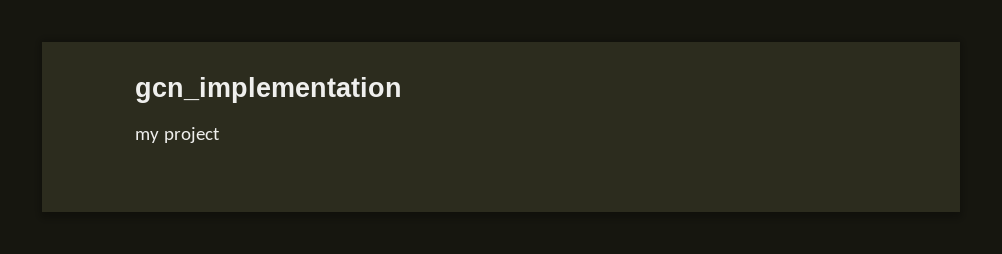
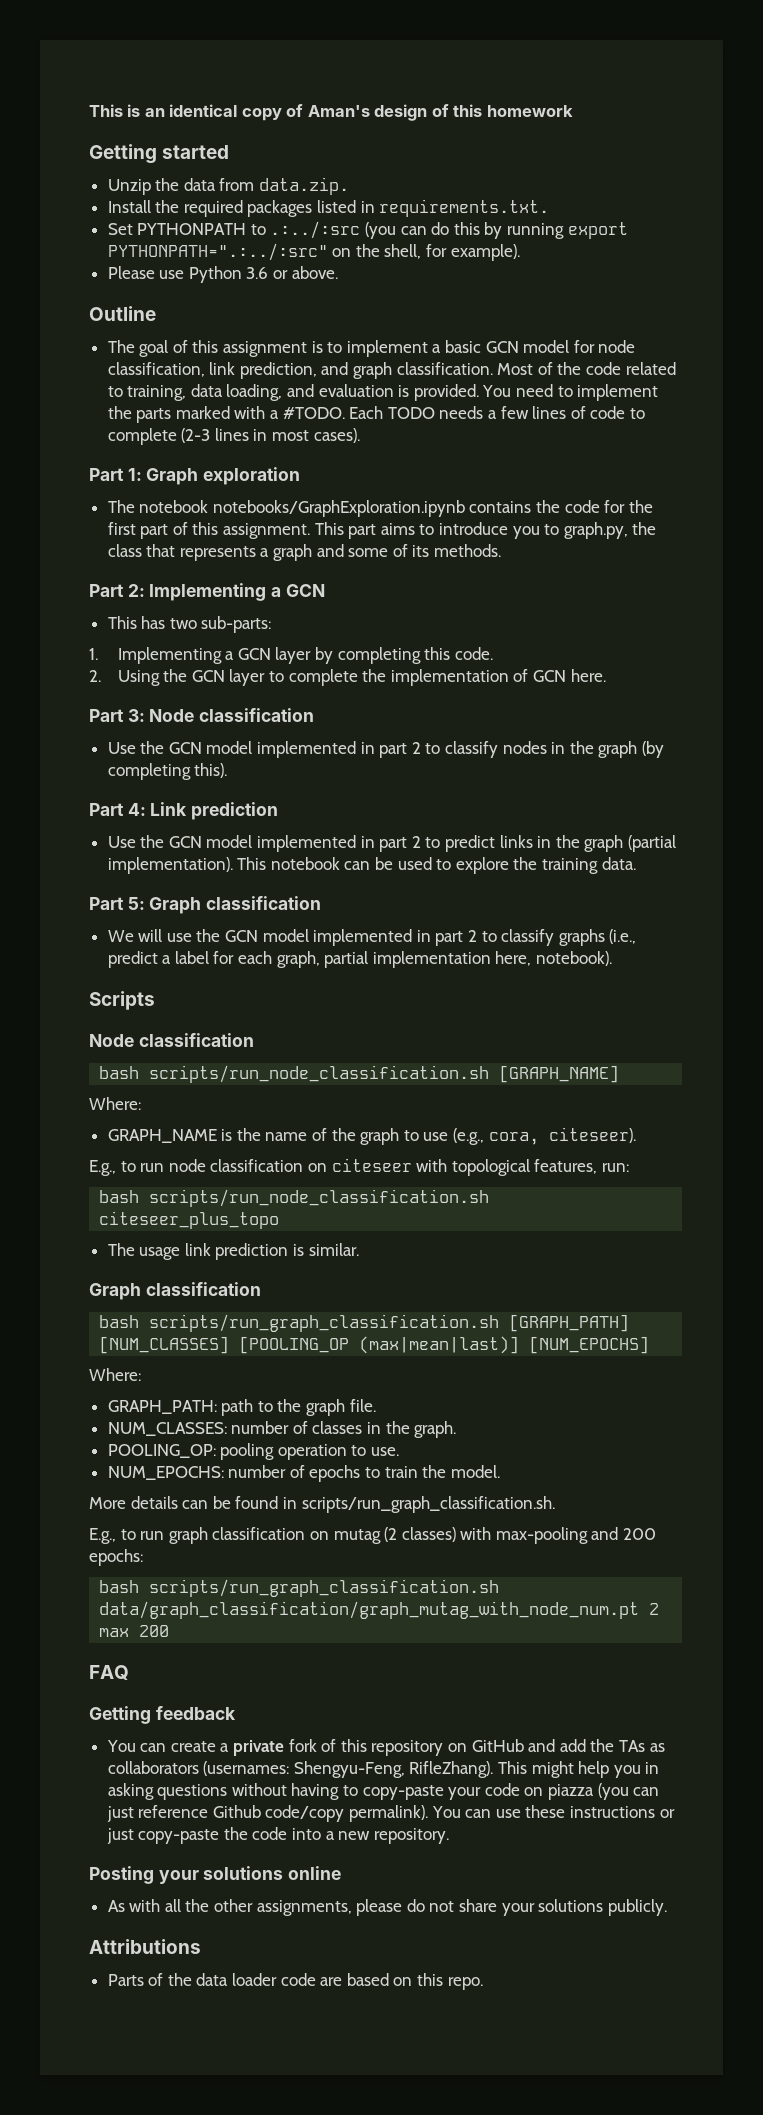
[135,77,402,103] [135,127,220,143] gcn_implementation // my project -> [89,104,573,121] [89,144,230,164] [107,177,350,195] [107,199,550,217] [107,221,628,239] [107,243,520,261] [107,266,338,283] [89,306,156,321] [107,340,636,357] [107,362,676,379] [107,384,659,401] [107,406,645,423] [107,428,360,445] [89,467,301,485] [107,500,653,517] [107,522,657,539] [107,544,502,561] [89,583,325,601] [107,616,272,633] [89,647,493,664] [89,669,606,686] [89,708,315,722] [107,741,664,758] [107,763,228,780] [89,802,279,820] [107,835,676,852] [107,857,636,874] [89,896,322,914] [107,929,637,946] [107,951,613,968] [89,991,155,1010] [89,1033,254,1047] [99,1065,620,1083] [89,1097,141,1110] [107,1127,636,1145] [89,1158,629,1176] [99,1189,490,1207] [99,1211,280,1229] [107,1243,359,1260] [89,1282,261,1300] [99,1314,630,1332] [99,1336,650,1354] [89,1368,141,1381] [107,1399,376,1416] [107,1421,457,1438] [107,1443,400,1460] [107,1465,500,1482] [89,1496,555,1513] [89,1527,657,1544] [89,1549,143,1566] [99,1579,500,1597] [99,1601,660,1619] [99,1625,170,1637] [89,1665,129,1680] [89,1706,236,1724] [106,1739,665,1756] [107,1761,660,1778] [107,1783,660,1800] [106,1805,675,1822] [106,1827,449,1844] [89,1866,342,1884] [107,1899,667,1916] [89,1939,201,1954] [107,1973,483,1990] This is an identical copy of Aman's design of this homework // Getting started // Unzip the data from data.zip. // Install the required packages listed in requirements.txt. // Set PYTHONPATH to .:../:src (you can do this by running export PYTHONPATH=".:../:src" on the shell, for example). // Please use Python 3.6 or above. // Outline // The goal of this assignment is to implement a basic GCN model for node classification, link prediction, and graph classification. Most of the code related to training, data loading, and evaluation is provided. You need to implement the parts marked with a #TODO. Each TODO needs a few lines of code to complete (2-3 lines in most cases). // Part 1: Graph exploration // The notebook notebooks/GraphExploration.ipynb contains the code for the first part of this assignment. This part aims to introduce you to graph.py, the class that represents a graph and some of its methods. // Part 2: Implementing a GCN // This has two sub-parts: // 1. Implementing a GCN layer by completing this code. // 2. Using the GCN layer to complete the implementation of GCN here. // Part 3: Node classification // Use the GCN model implemented in part 2 to classify nodes in the graph (by completing this). // Part 4: Link prediction // Use the GCN model implemented in part 2 to predict links in the graph (partial implementation). This notebook can be used to explore the training data. // Part 5: Graph classification // We will use the GCN model implemented in part 2 to classify graphs (i.e., predict a label for each graph, partial implementation here, notebook). // Scripts // Node classification // bash scripts/run_node_classification.sh [GRAPH_NAME] // Where: // GRAPH_NAME is the name of the graph to use (e.g., cora, citeseer). // E.g., to run node classification on citeseer with topological features, run: // bash scripts/run_node_classification.sh citeseer_plus_topo // The usage link prediction is similar. // Graph classification // bash scripts/run_graph_classification.sh [GRAPH_PATH] [NUM_CLASSES] [POOLING_OP (max|mean|last)] [NUM_EPOCHS] // Where: // GRAPH_PATH: path to the graph file. // NUM_CLASSES: number of classes in the graph. // POOLING_OP: pooling operation to use. // NUM_EPOCHS: number of epochs to train the model. // More details can be found in scripts/run_graph_classification.sh. // E.g., to run graph classification on mutag (2 classes) with max-pooling and 200 epochs: // bash scripts/run_graph_classification.sh data/graph_classification/graph_mutag_with_node_num.pt 2 max 200 // FAQ // Getting feedback // You can create a private fork of this repository on GitHub and add the TAs as collaborators (usernames: Shengyu-Feng, RifleZhang). This might help you in asking questions without having to copy-paste your code on piazza (you can just reference Github code/copy permalink). You can use these instructions or just copy-paste the code into a new repository. // Posting your solutions online // As with all the other assignments, please do not share your solutions publicly. // Attributions // Parts of the data loader code are based on this repo.

